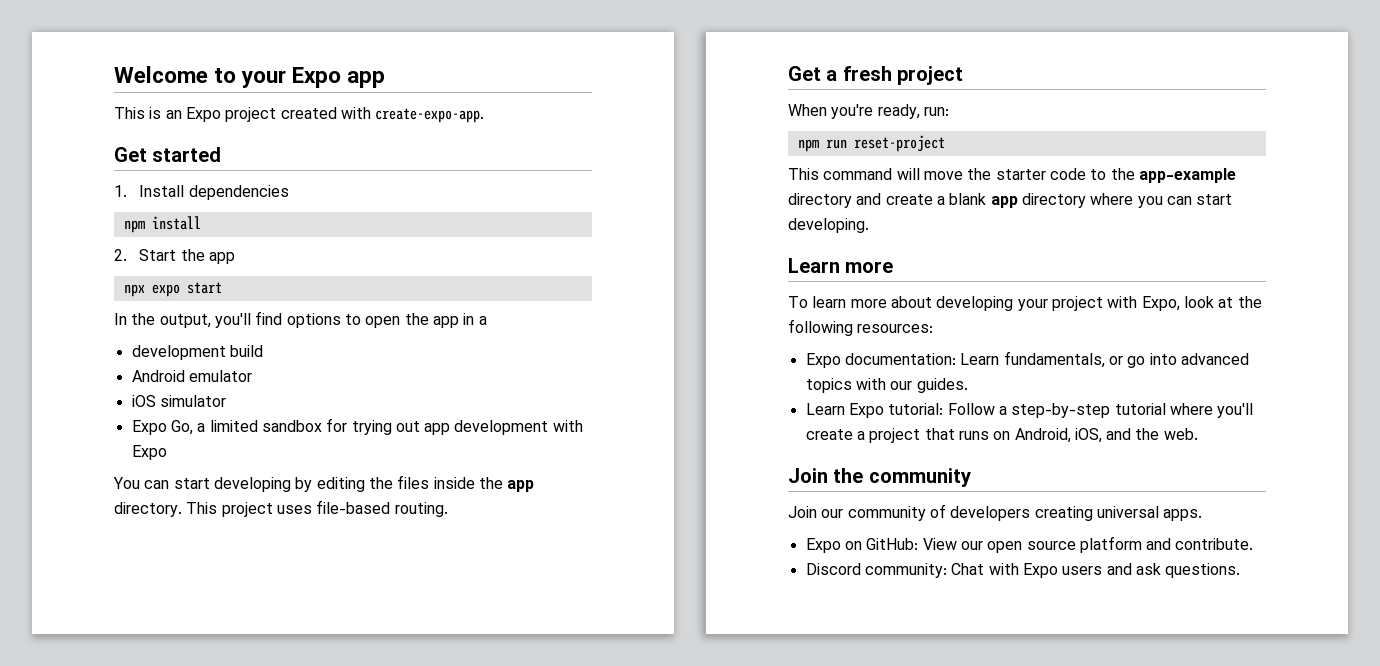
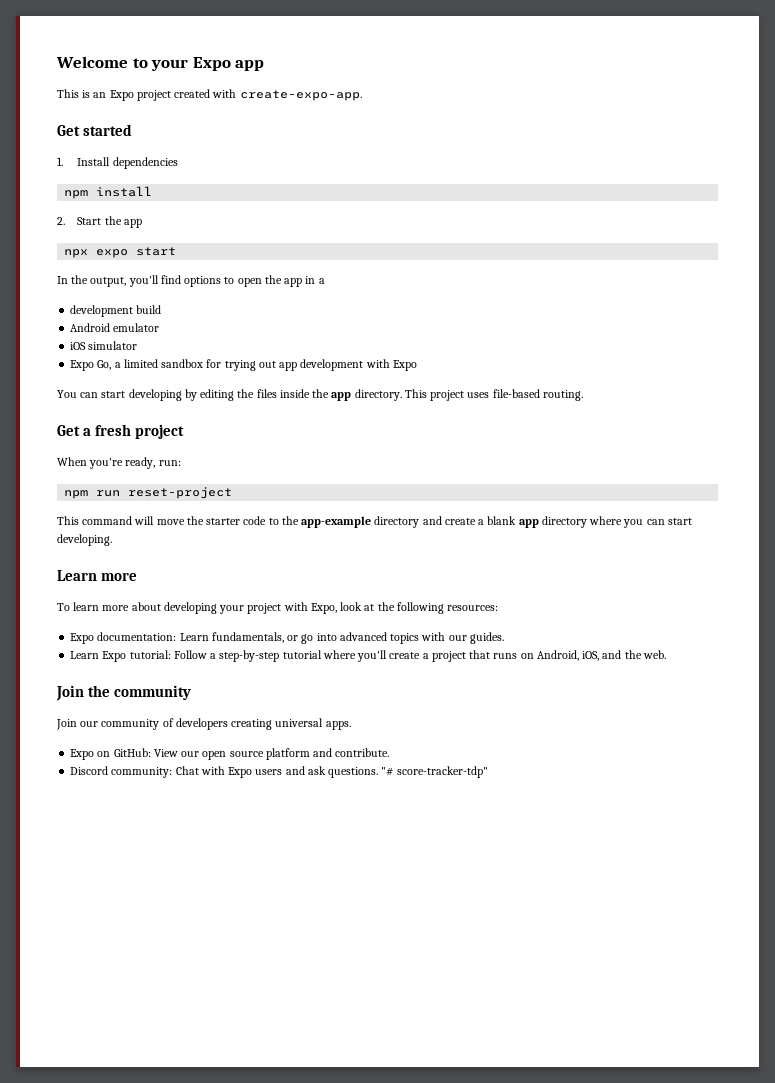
(1241, 570) none -> [381,766,488,778] "# score-tracker-tdp"

